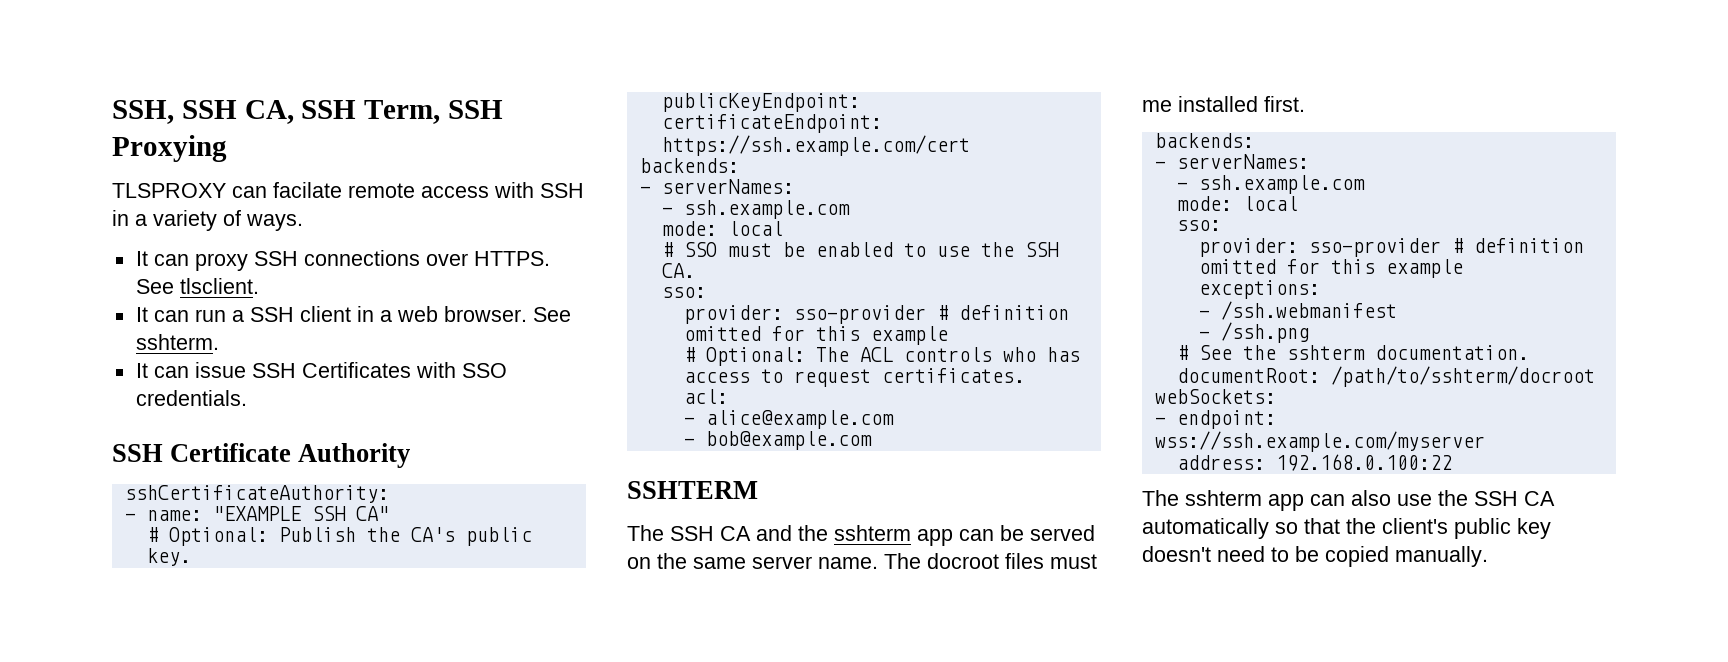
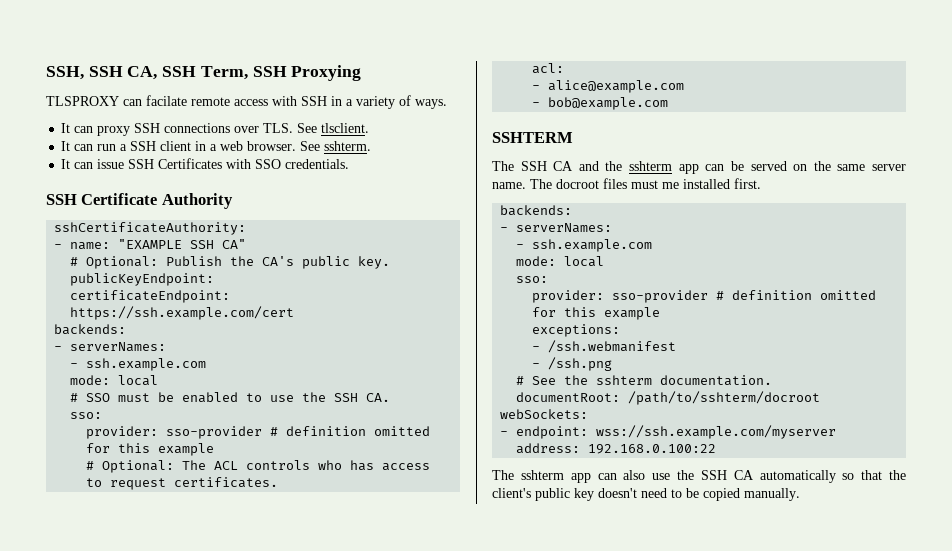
[473,251,550,266] HTTPS. -> [263,123,294,133] TLS.

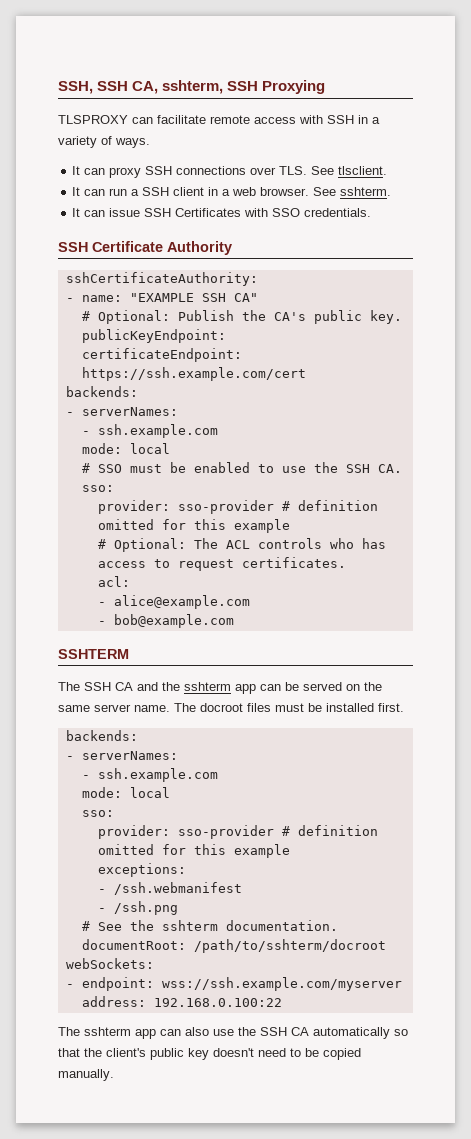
[162,66,248,80] SSH Term, -> [162,80,224,94] sshterm,
[146,95,187,106] facilate -> [157,115,206,124] facilitate
[662,182,679,189] me -> [308,703,322,712] be

